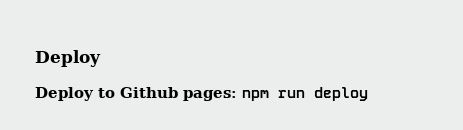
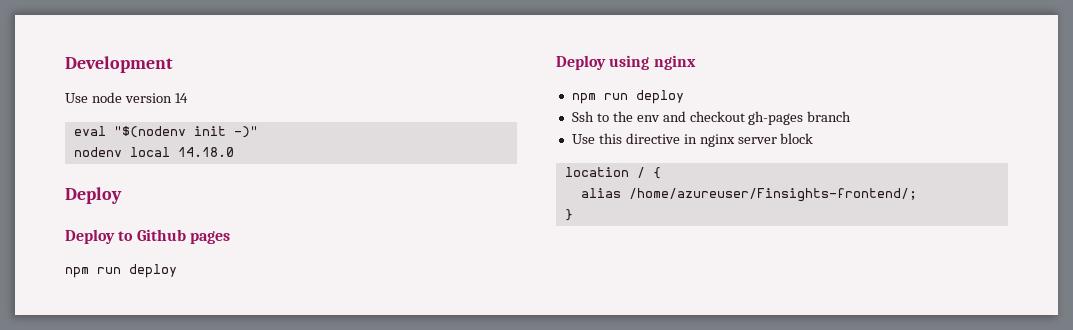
(35, 58) none -> [65,56,173,73] [65,92,188,103] [73,126,258,138] [73,147,234,157] Development // Use node version 14 // eval "$(nodenv init -)" // nodenv local 14.18.0 //
[183,87,368,101] pages: npm run deploy -> [189,231,230,244] [65,264,177,278] [556,55,696,70] [571,90,684,104] [571,111,852,125] [571,133,814,147] [564,167,661,179] [580,188,917,202] [564,209,573,221] pages // npm run deploy // Deploy using nginx // npm run deploy // Ssh to the env and checkout gh-pages branch // Use this directive in nginx server block // location / { // alias /home/azureuser/Finsights-frontend/; // }

